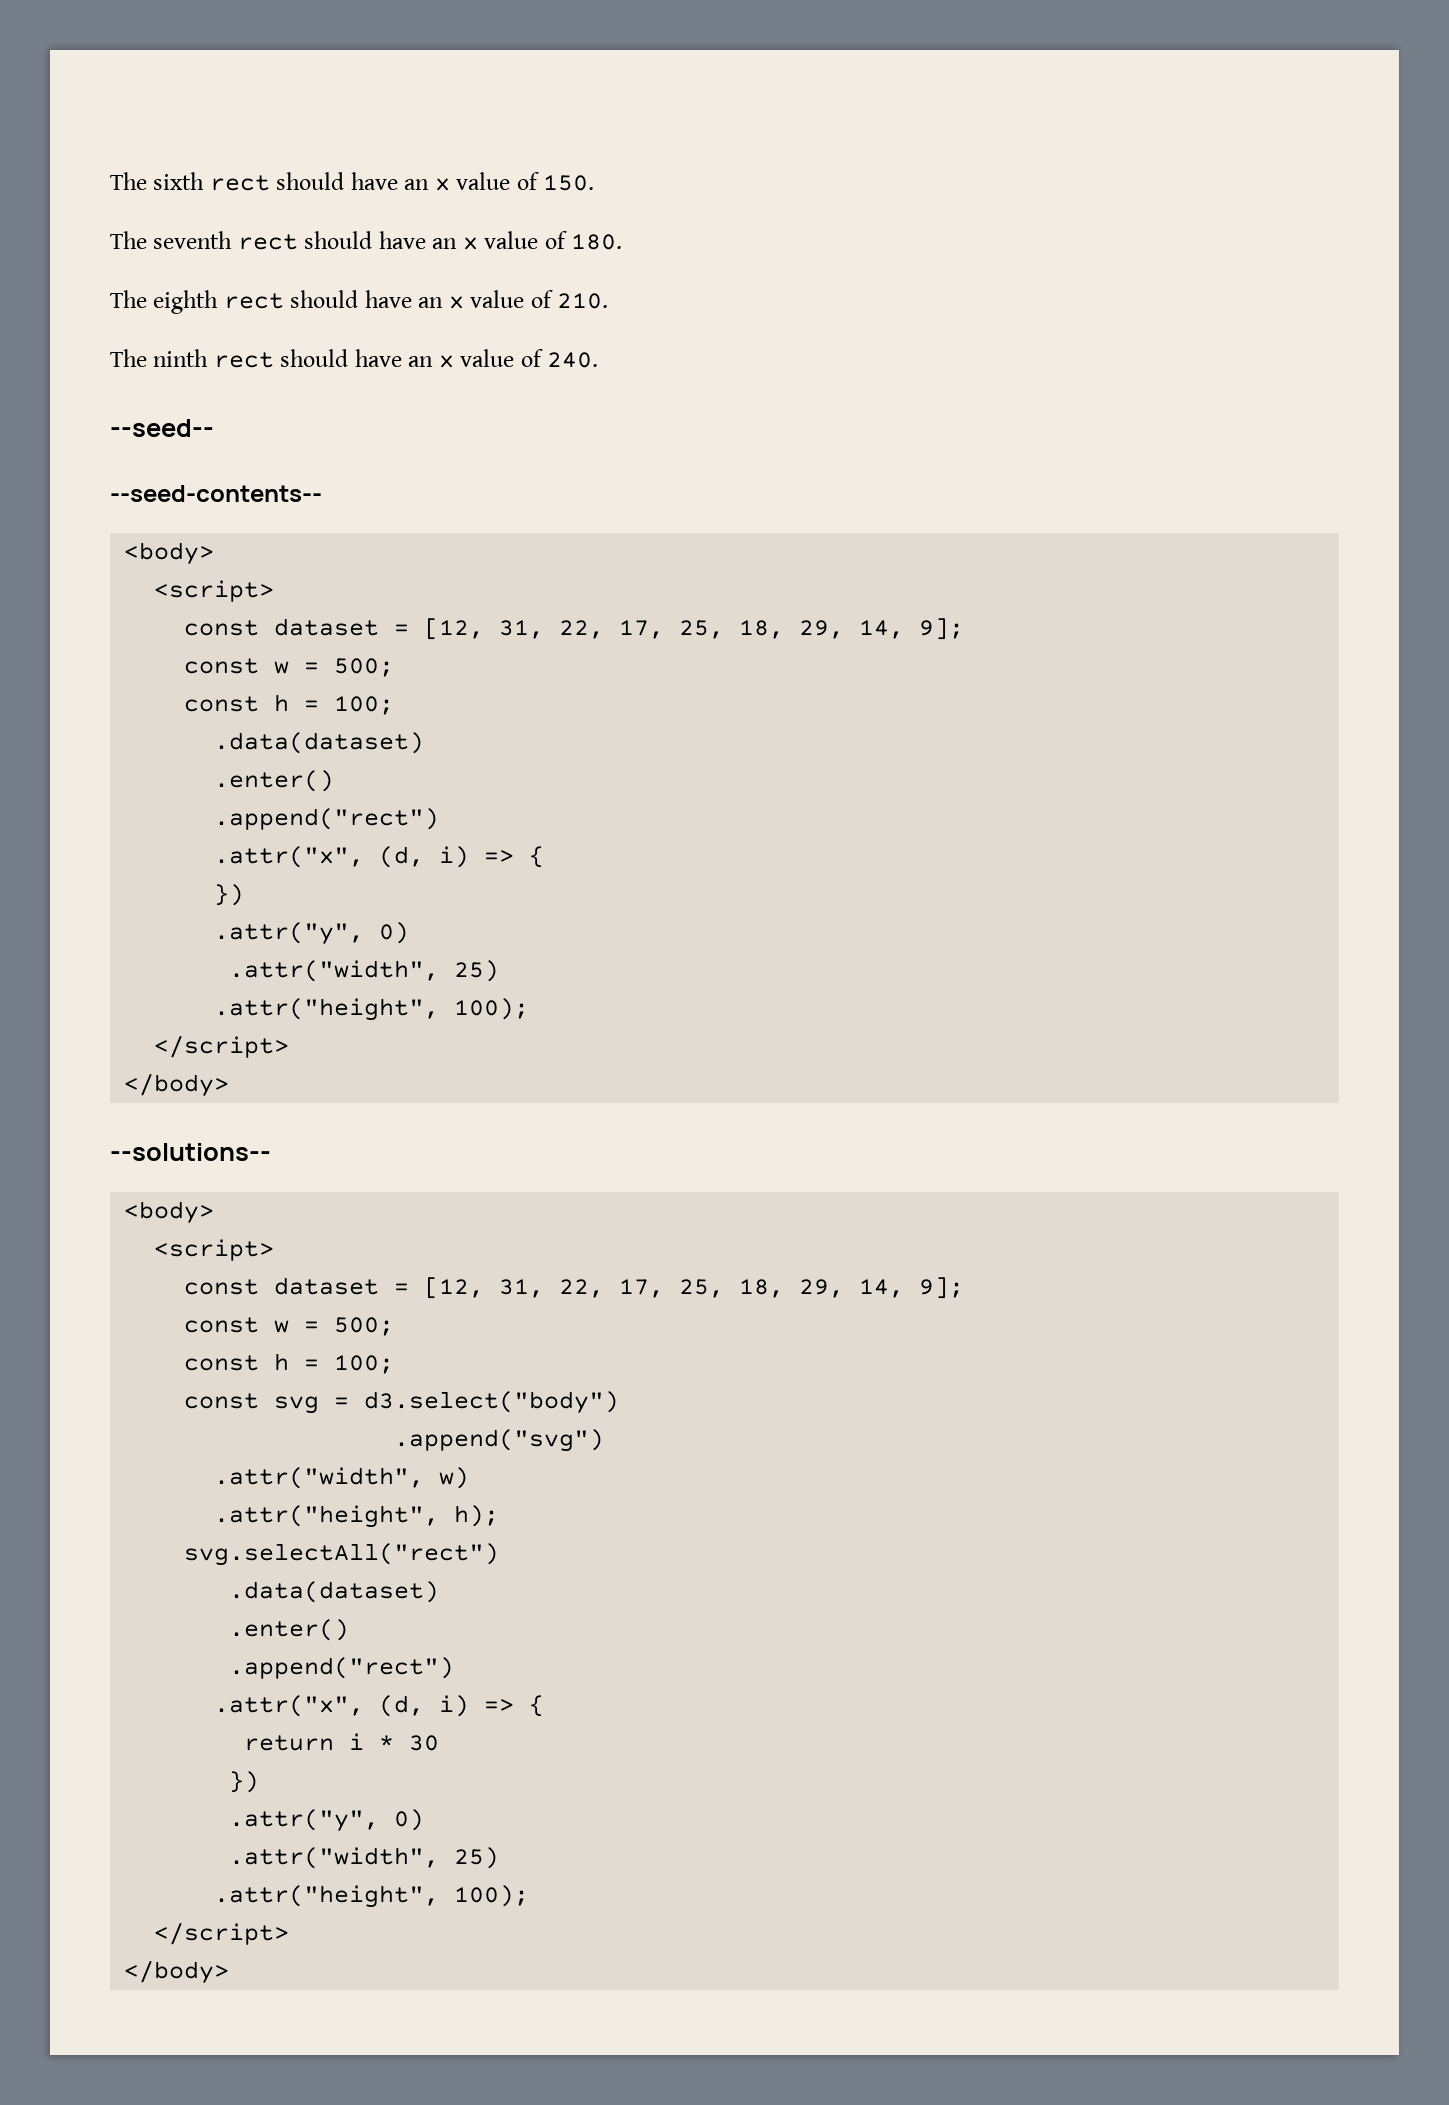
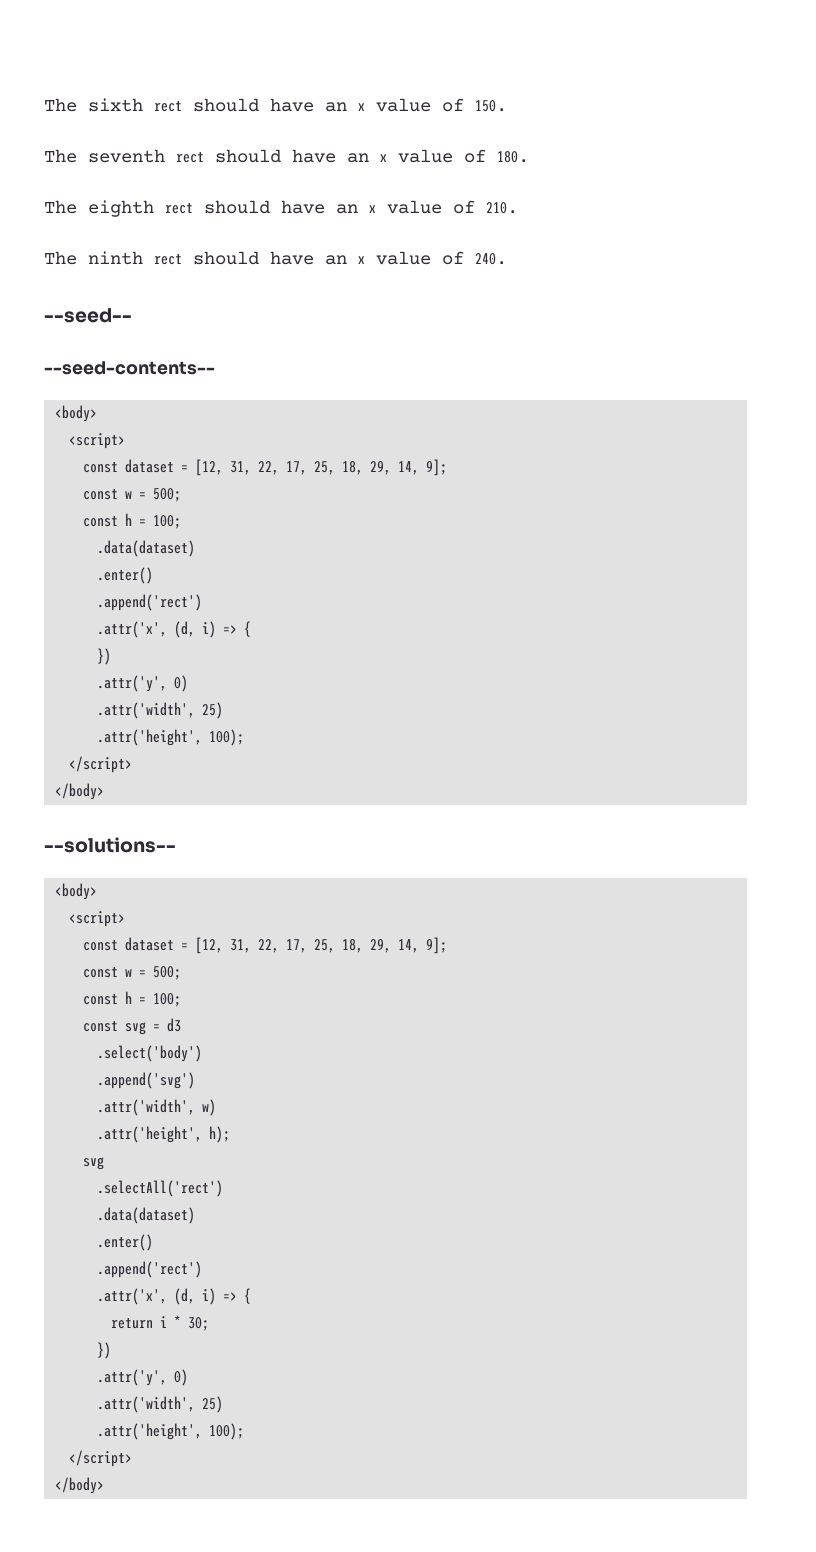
[214,808,440,830] [214,846,365,868] .append("rect") // .attr("x", -> [97,594,203,611] [97,621,168,638] .append('rect') // .attr('x',
[214,922,410,945] [229,960,500,982] [214,998,440,1021] .attr("y", 0) // .attr("width", 25) // .attr("height", -> [97,675,189,692] [97,702,224,719] [97,729,203,746] .attr('y', 0) // .attr('width', 25) // .attr('height',
[364,1391,620,1414] [394,1429,605,1452] [214,1467,425,1489] d3.select("body") // .append("svg") // .attr("width", -> [167,1018,182,1032] [97,1045,203,1062] [97,1072,196,1089] [97,1099,196,1116] d3 // .select('body') // .append('svg') // .attr('width',
[214,1505,440,1528] .attr("height", -> [97,1126,203,1143] .attr('height',
[184,1543,500,1566] [229,1581,440,1603] [229,1619,350,1641] [229,1657,455,1679] [214,1695,365,1717] svg.selectAll("rect") // .data(dataset) // .enter() // .append("rect") // .attr("x", -> [83,1157,105,1170] [97,1180,224,1197] [97,1207,196,1224] [97,1234,154,1251] [97,1261,203,1278] [97,1288,168,1305] svg // .selectAll('rect') // .data(dataset) // .enter() // .append('rect') // .attr('x',
[409,1735,440,1751] [229,1771,260,1793] [229,1809,425,1832] [229,1847,500,1869] [214,1885,440,1908] 30 // }) // .attr("y", 0) // .attr("width", 25) // .attr("height", -> [188,1317,210,1331] [97,1342,112,1359] [97,1369,189,1386] [97,1396,224,1413] [97,1423,203,1440] 30; // }) // .attr('y', 0) // .attr('width', 25) // .attr('height',

